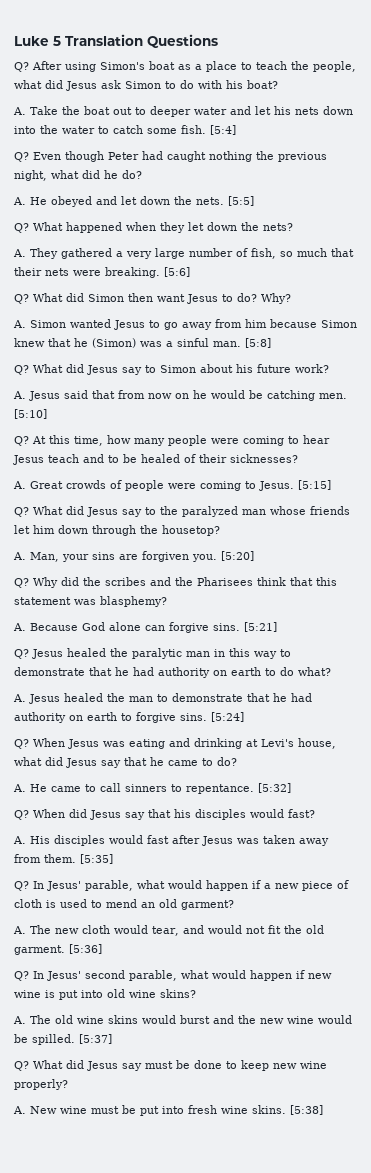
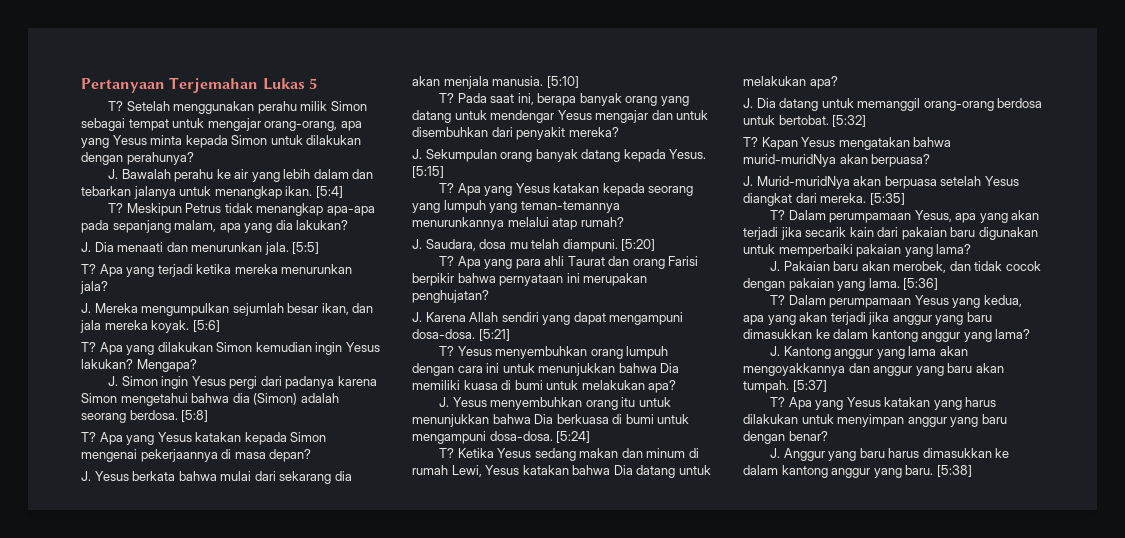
[14,34,218,48] [14,61,356,72] [14,80,278,91] [13,106,353,117] [14,125,236,135] [14,151,327,162] [14,170,142,181] [13,196,254,207] [14,222,293,233] [13,248,354,259] [14,267,190,278] [14,293,291,304] [13,319,357,330] [14,338,271,348] [14,364,329,375] [13,390,347,401] [14,409,47,419] [14,435,330,446] [13,454,298,465] [13,480,331,491] [14,506,350,517] [14,525,220,536] [13,551,254,562] [14,577,337,588] [14,596,167,607] [13,622,277,633] [14,648,291,659] [14,667,331,678] [13,693,312,704] [14,712,244,723] [14,738,336,749] [14,757,237,768] [13,783,291,794] [14,809,315,820] [13,835,329,846] [14,854,113,864] [14,880,349,891] [14,899,234,910] [13,925,324,936] [14,944,102,955] [14,970,332,981] [14,989,196,1000] [13,1015,352,1024] [14,1034,112,1045] [14,1060,327,1071] [14,1079,68,1090] [13,1105,286,1116] Luke 5 Translation Questions // Q? After using Simon's boat as a place to teach the people, what did Jesus ask Simon to do with his boat? // A. Take the boat out to deeper water and let his nets down into the water to catch some fish. [5:4] // Q? Even though Peter had caught nothing the previous night, what did he do? // A. He obeyed and let down the nets. [5:5] // Q? What happened when they let down the nets? // A. They gathered a very large number of fish, so much that their nets were breaking. [5:6] // Q? What did Simon then want Jesus to do? Why? // A. Simon wanted Jesus to go away from him because Simon knew that he (Simon) was a sinful man. [5:8] // Q? What did Jesus say to Simon about his future work? // A. Jesus said that from now on he would be catching men. [5:10] // Q? At this time, how many people were coming to hear Jesus teach and to be healed of their sicknesses? // A. Great crowds of people were coming to Jesus. [5:15] // Q? What did Jesus say to the paralyzed man whose friends let him down through the housetop? // A. Man, your sins are forgiven you. [5:20] // Q? Why did the scribes and the Pharisees think that this statement was blasphemy? // A. Because God alone can forgive sins. [5:21] // Q? Jesus healed the paralytic man in this way to demonstrate that he had authority on earth to do what? // A. Jesus healed the man to demonstrate that he had authority on earth to forgive sins. [5:24] // Q? When Jesus was eating and drinking at Levi's house, what did Jesus say that he came to do? // A. He came to call sinners to repentance. [5:32] // Q? When did Jesus say that his disciples would fast? // A. His disciples would fast after Jesus was taken away from them. [5:35] // Q? In Jesus' parable, what would happen if a new piece of cloth is used to mend an old garment? // A. The new cloth would tear, and would not fit the old garment. [5:36] // Q? In Jesus' second parable, what would happen if new wine is put into old wine skins? // A. The old wine skins would burst and the new wine would be spilled. [5:37] // Q? What did Jesus say must be done to keep new wine properly? // A. New wine must be put into fresh wine skins. -> [81,77,317,93] [108,101,367,114] [81,118,362,131] [81,135,362,148] [81,152,194,165] [108,169,374,182] [81,186,343,199] [108,203,375,216] [81,220,349,233] [81,242,320,255] [81,264,353,277] [80,281,108,294] [81,303,374,316] [80,320,220,333] [81,342,380,355] [81,359,197,372] [108,376,377,389] [81,393,339,406] [81,410,209,423] [81,432,327,445] [81,449,312,462] [81,471,352,484] [412,76,579,89] [439,93,689,106] [412,110,709,123] [412,127,619,140] [412,149,707,162] [412,166,444,178] [439,183,694,196] [412,200,620,213] [412,217,624,230] [412,239,656,252] [439,256,699,269] [412,273,648,286] [412,290,489,303] [412,312,684,325] [412,329,510,341] [439,346,669,359] [412,363,680,376] [412,380,677,393] [439,397,671,410] [412,414,690,427] [412,431,591,444] [439,448,699,461] [412,465,711,478] [743,76,838,89] [743,98,1043,111] [743,115,867,127] [743,137,952,150] [743,154,931,167] [743,176,1019,189] [743,193,905,206] [770,210,1040,223] [743,227,1038,240] [743,244,972,257] [770,261,1041,273] [743,278,939,291] [770,295,1022,308] [743,312,992,325] [743,329,1031,342] [770,346,968,359] [743,363,1004,376] [743,380,827,393] [770,397,997,410] [743,414,1007,427] [743,431,828,444] [770,448,1010,461] [743,465,934,478] Pertanyaan Terjemahan Lukas 5 // T? Setelah menggunakan perahu milik Simon sebagai tempat untuk mengajar orang-orang, apa yang Yesus minta kepada Simon untuk dilakukan dengan perahunya? // J. Bawalah perahu ke air yang lebih dalam dan tebarkan jalanya untuk menangkap ikan. [5:4] // T? Meskipun Petrus tidak menangkap apa-apa pada sepanjang malam, apa yang dia lakukan? // J. Dia menaati dan menurunkan jala. [5:5] // T? Apa yang terjadi ketika mereka menurunkan jala? // J. Mereka mengumpulkan sejumlah besar ikan, dan jala mereka koyak. [5:6] // T? Apa yang dilakukan Simon kemudian ingin Yesus lakukan? Mengapa? // J. Simon ingin Yesus pergi dari padanya karena Simon mengetahui bahwa dia (Simon) adalah seorang berdosa. [5:8] // T? Apa yang Yesus katakan kepada Simon mengenai pekerjaannya di masa depan? // J. Yesus berkata bahwa mulai dari sekarang dia akan menjala manusia. [5:10] // T? Pada saat ini, berapa banyak orang yang datang untuk mendengar Yesus mengajar dan untuk disembuhkan dari penyakit mereka? // J. Sekumpulan orang banyak datang kepada Yesus. [5:15] // T? Apa yang Yesus katakan kepada seorang yang lumpuh yang teman-temannya menurunkannya melalui atap rumah? // J. Saudara, dosa mu telah diampuni. [5:20] // T? Apa yang para ahli Taurat dan orang Farisi berpikir bahwa pernyataan ini merupakan penghujatan? // J. Karena Allah sendiri yang dapat mengampuni dosa-dosa. [5:21] // T? Yesus menyembuhkan orang lumpuh dengan cara ini untuk menunjukkan bahwa Dia memiliki kuasa di bumi untuk melakukan apa? // J. Yesus menyembuhkan orang itu untuk menunjukkan bahwa Dia berkuasa di bumi untuk mengampuni dosa-dosa. [5:24] // T? Ketika Yesus sedang makan dan minum di rumah Lewi, Yesus katakan bahwa Dia datang untuk melakukan apa? // J. Dia datang untuk memanggil orang-orang berdosa untuk bertobat. [5:32] // T? Kapan Yesus mengatakan bahwa murid-muridNya akan berpuasa? // J. Murid-muridNya akan berpuasa setelah Yesus diangkat dari mereka. [5:35] // T? Dalam perumpamaan Yesus, apa yang akan terjadi jika secarik kain dari pakaian baru digunakan untuk memperbaiki pakaian yang lama? // J. Pakaian baru akan merobek, dan tidak cocok dengan pakaian yang lama. [5:36] // T? Dalam perumpamaan Yesus yang kedua, apa yang akan terjadi jika anggur yang baru dimasukkan ke dalam kantong anggur yang lama? // J. Kantong anggur yang lama akan mengoyakkannya dan anggur yang baru akan tumpah. [5:37] // T? Apa yang Yesus katakan yang harus dilakukan untuk menyimpan anggur yang baru dengan benar? // J. Anggur yang baru harus dimasukkan ke dalam kantong anggur yang baru.

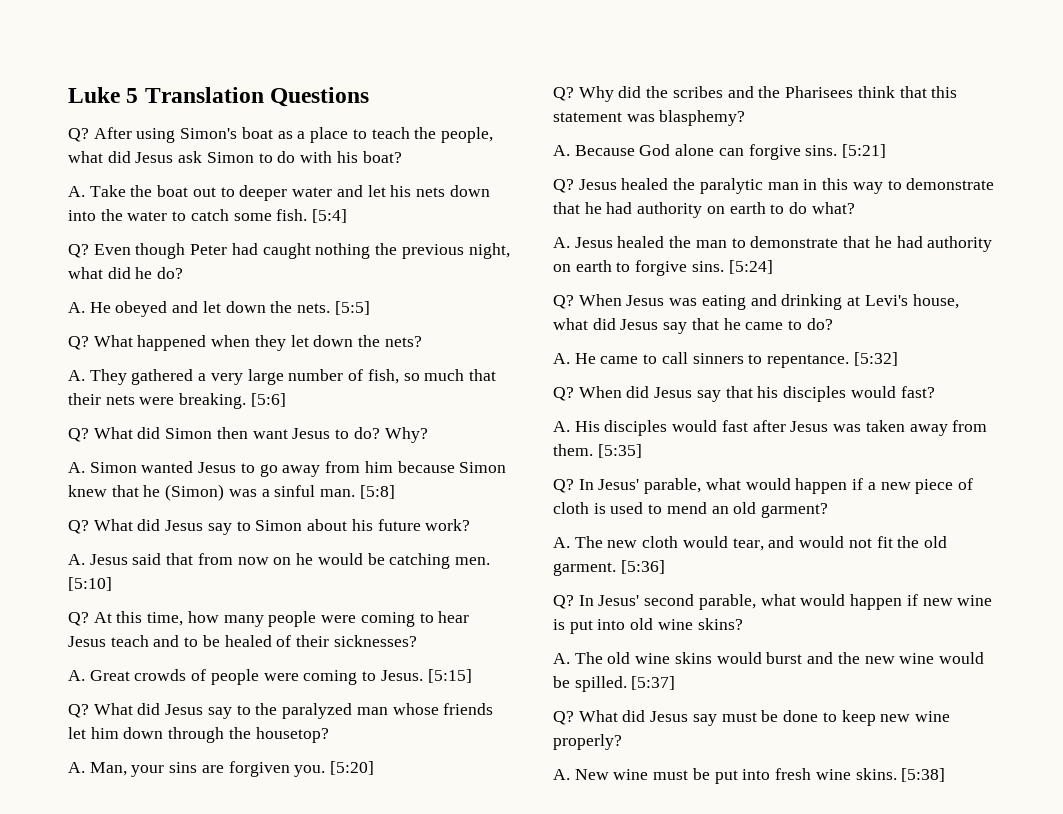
[81,77,317,93] [108,101,367,114] [81,118,362,131] [81,135,362,148] [81,152,194,165] [108,169,374,182] [81,186,343,199] [108,203,375,216] [81,220,349,233] [81,242,320,255] [81,264,353,277] [80,281,108,294] [81,303,374,316] [80,320,220,333] [81,342,380,355] [81,359,197,372] [108,376,377,389] [81,393,339,406] [81,410,209,423] [81,432,327,445] [81,449,312,462] [81,471,352,484] [412,76,579,89] [439,93,689,106] [412,110,709,123] [412,127,619,140] [412,149,707,162] [412,166,444,178] [439,183,694,196] [412,200,620,213] [412,217,624,230] [412,239,656,252] [439,256,699,269] [412,273,648,286] [412,290,489,303] [412,312,684,325] [412,329,510,341] [439,346,669,359] [412,363,680,376] [412,380,677,393] [439,397,671,410] [412,414,690,427] [412,431,591,444] [439,448,699,461] [412,465,711,478] [743,76,838,89] [743,98,1043,111] [743,115,867,127] [743,137,952,150] [743,154,931,167] [743,176,1019,189] [743,193,905,206] [770,210,1040,223] [743,227,1038,240] [743,244,972,257] [770,261,1041,273] [743,278,939,291] [770,295,1022,308] [743,312,992,325] [743,329,1031,342] [770,346,968,359] [743,363,1004,376] [743,380,827,393] [770,397,997,410] [743,414,1007,427] [743,431,828,444] [770,448,1010,461] [743,465,934,478] Pertanyaan Terjemahan Lukas 5 // T? Setelah menggunakan perahu milik Simon sebagai tempat untuk mengajar orang-orang, apa yang Yesus minta kepada Simon untuk dilakukan dengan perahunya? // J. Bawalah perahu ke air yang lebih dalam dan tebarkan jalanya untuk menangkap ikan. [5:4] // T? Meskipun Petrus tidak menangkap apa-apa pada sepanjang malam, apa yang dia lakukan? // J. Dia menaati dan menurunkan jala. [5:5] // T? Apa yang terjadi ketika mereka menurunkan jala? // J. Mereka mengumpulkan sejumlah besar ikan, dan jala mereka koyak. [5:6] // T? Apa yang dilakukan Simon kemudian ingin Yesus lakukan? Mengapa? // J. Simon ingin Yesus pergi dari padanya karena Simon mengetahui bahwa dia (Simon) adalah seorang berdosa. [5:8] // T? Apa yang Yesus katakan kepada Simon mengenai pekerjaannya di masa depan? // J. Yesus berkata bahwa mulai dari sekarang dia akan menjala manusia. [5:10] // T? Pada saat ini, berapa banyak orang yang datang untuk mendengar Yesus mengajar dan untuk disembuhkan dari penyakit mereka? // J. Sekumpulan orang banyak datang kepada Yesus. [5:15] // T? Apa yang Yesus katakan kepada seorang yang lumpuh yang teman-temannya menurunkannya melalui atap rumah? // J. Saudara, dosa mu telah diampuni. [5:20] // T? Apa yang para ahli Taurat dan orang Farisi berpikir bahwa pernyataan ini merupakan penghujatan? // J. Karena Allah sendiri yang dapat mengampuni dosa-dosa. [5:21] // T? Yesus menyembuhkan orang lumpuh dengan cara ini untuk menunjukkan bahwa Dia memiliki kuasa di bumi untuk melakukan apa? // J. Yesus menyembuhkan orang itu untuk menunjukkan bahwa Dia berkuasa di bumi untuk mengampuni dosa-dosa. [5:24] // T? Ketika Yesus sedang makan dan minum di rumah Lewi, Yesus katakan bahwa Dia datang untuk melakukan apa? // J. Dia datang untuk memanggil orang-orang berdosa untuk bertobat. [5:32] // T? Kapan Yesus mengatakan bahwa murid-muridNya akan berpuasa? // J. Murid-muridNya akan berpuasa setelah Yesus diangkat dari mereka. [5:35] // T? Dalam perumpamaan Yesus, apa yang akan terjadi jika secarik kain dari pakaian baru digunakan untuk memperbaiki pakaian yang lama? // J. Pakaian baru akan merobek, dan tidak cocok dengan pakaian yang lama. [5:36] // T? Dalam perumpamaan Yesus yang kedua, apa yang akan terjadi jika anggur yang baru dimasukkan ke dalam kantong anggur yang lama? // J. Kantong anggur yang lama akan mengoyakkannya dan anggur yang baru akan tumpah. [5:37] // T? Apa yang Yesus katakan yang harus dilakukan untuk menyimpan anggur yang baru dengan benar? // J. Anggur yang baru harus dimasukkan ke dalam kantong anggur yang baru. -> [68,87,370,107] [68,127,493,143] [68,151,402,163] [68,185,490,201] [68,209,348,223] [68,243,510,259] [68,267,184,279] [68,301,370,317] [68,335,422,351] [68,369,496,385] [68,393,286,409] [68,427,428,443] [68,461,507,477] [68,484,395,501] [68,519,471,535] [68,553,490,569] [68,577,112,591] [68,611,470,627] [68,635,417,647] [68,669,472,685] [68,703,494,719] [68,727,329,743] [68,761,375,777] [553,86,958,102] [553,110,746,126] [553,144,887,160] [553,178,995,194] [553,202,855,218] [553,236,993,252] [553,260,773,276] [553,294,959,310] [553,318,833,334] [553,352,898,368] [553,386,935,402] [553,420,988,436] [553,444,642,458] [553,478,973,494] [553,502,829,518] [553,536,947,551] [553,560,665,576] [553,594,993,610] [553,618,743,634] [553,652,984,664] [553,676,676,692] [553,710,950,726] [553,734,622,750] [553,768,897,784] Luke 5 Translation Questions // Q? After using Simon's boat as a place to teach the people, what did Jesus ask Simon to do with his boat? // A. Take the boat out to deeper water and let his nets down into the water to catch some fish. [5:4] // Q? Even though Peter had caught nothing the previous night, what did he do? // A. He obeyed and let down the nets. [5:5] // Q? What happened when they let down the nets? // A. They gathered a very large number of fish, so much that their nets were breaking. [5:6] // Q? What did Simon then want Jesus to do? Why? // A. Simon wanted Jesus to go away from him because Simon knew that he (Simon) was a sinful man. [5:8] // Q? What did Jesus say to Simon about his future work? // A. Jesus said that from now on he would be catching men. [5:10] // Q? At this time, how many people were coming to hear Jesus teach and to be healed of their sicknesses? // A. Great crowds of people were coming to Jesus. [5:15] // Q? What did Jesus say to the paralyzed man whose friends let him down through the housetop? // A. Man, your sins are forgiven you. [5:20] // Q? Why did the scribes and the Pharisees think that this statement was blasphemy? // A. Because God alone can forgive sins. [5:21] // Q? Jesus healed the paralytic man in this way to demonstrate that he had authority on earth to do what? // A. Jesus healed the man to demonstrate that he had authority on earth to forgive sins. [5:24] // Q? When Jesus was eating and drinking at Levi's house, what did Jesus say that he came to do? // A. He came to call sinners to repentance. [5:32] // Q? When did Jesus say that his disciples would fast? // A. His disciples would fast after Jesus was taken away from them. [5:35] // Q? In Jesus' parable, what would happen if a new piece of cloth is used to mend an old garment? // A. The new cloth would tear, and would not fit the old garment. [5:36] // Q? In Jesus' second parable, what would happen if new wine is put into old wine skins? // A. The old wine skins would burst and the new wine would be spilled. [5:37] // Q? What did Jesus say must be done to keep new wine properly? // A. New wine must be put into fresh wine skins.

